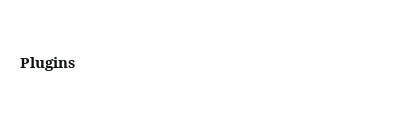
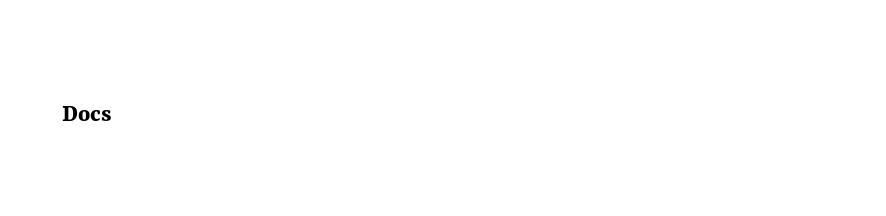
[20,57,75,71] Plugins -> [62,106,112,121] Docs

